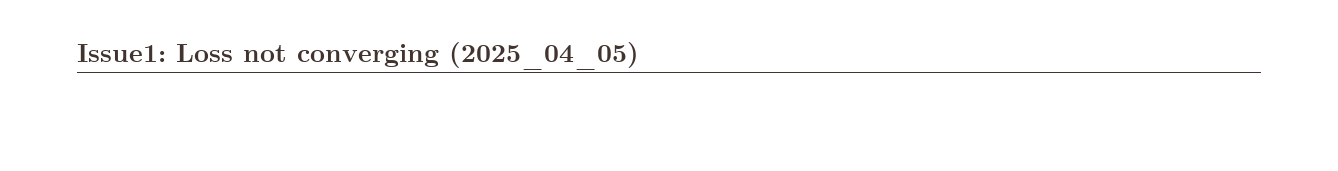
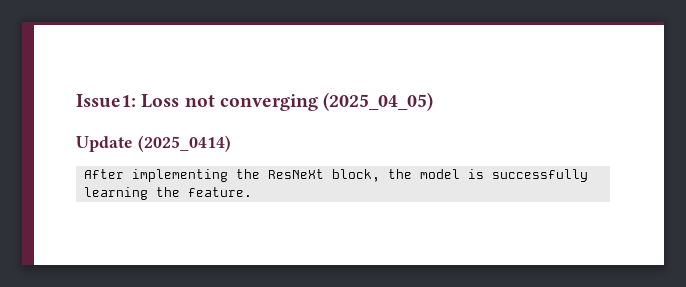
(639, 56) none -> [76,135,231,152] [84,169,589,182] [84,187,253,200] // Update (2025_0414) // After implementing the ResNeXt block, the model is successfully learning the feature.

